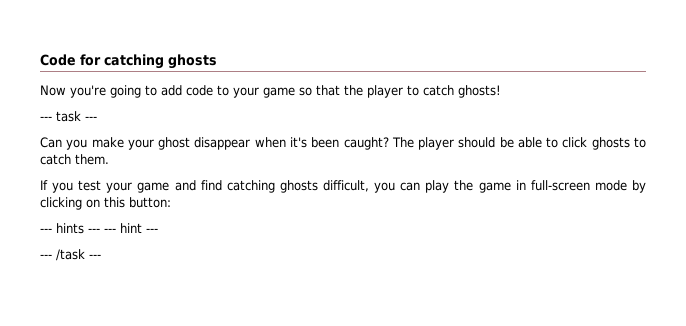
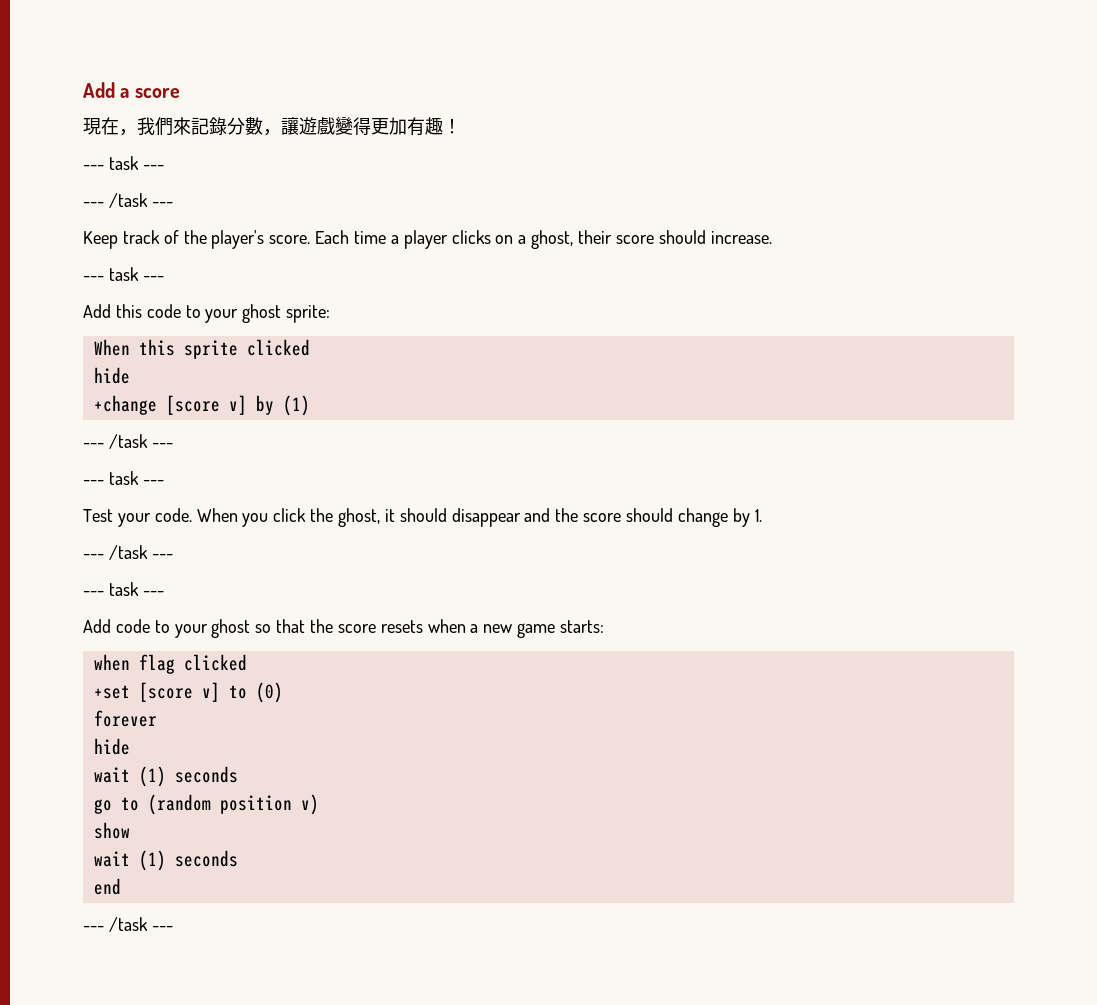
[40,54,217,69] [40,85,501,98] [40,111,97,122] [40,137,646,150] [40,154,109,165] [40,180,646,193] [40,197,171,210] [40,223,158,234] Code for catching ghosts // Now you're going to add code to your game so that the player to catch ghosts! // --- task --- // Can you make your ghost disappear when it's been caught? The player should be able to click ghosts to catch them. // If you test your game and find catching ghosts difficult, you can play the game in full-screen mode by clicking on this button: // --- hints --- --- hint --- -> [83,82,180,98] [83,116,461,136] [83,156,164,170] [83,193,173,208] [83,230,772,249] [83,267,164,281] [83,304,331,323] [93,339,310,359] [93,367,130,384] [93,395,310,416] [83,434,173,449] [83,471,164,485] [83,508,762,527] [83,545,173,560] [83,582,164,596] [83,619,605,638] [93,654,247,674] [93,682,283,703] [93,710,157,727] [93,738,130,755] [93,766,238,787] [93,794,319,815] [93,822,130,839] [93,850,238,871] [93,878,121,895] Add a score // 現在，我們來記錄分數，讓遊戲變得更加有趣！ // --- task --- // --- /task --- // Keep track of the player's score. Each time a player clicks on a ghost, their score should increase. // --- task --- // Add this code to your ghost sprite: // When this sprite clicked // hide // +change [score v] by (1) // --- /task --- // --- task --- // Test your code. When you click the ghost, it should disappear and the score should change by 1. // --- /task --- // --- task --- // Add code to your ghost so that the score resets when a new game starts: // when flag clicked // +set [score v] to (0) // forever // hide // wait (1) seconds // go to (random position v) // show // wait (1) seconds // end

